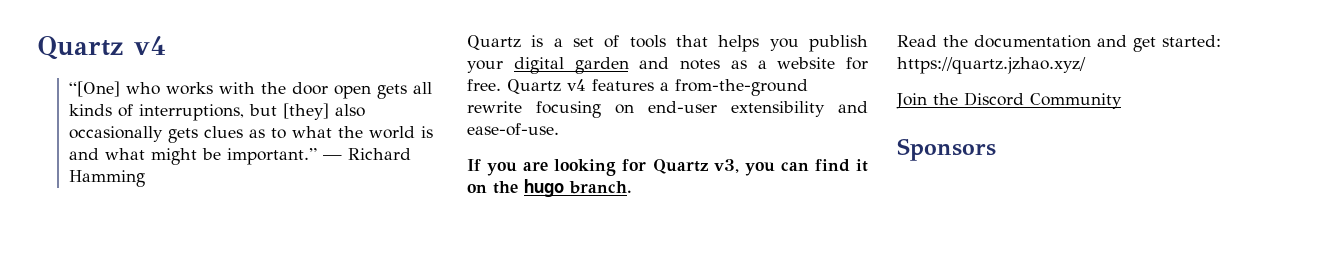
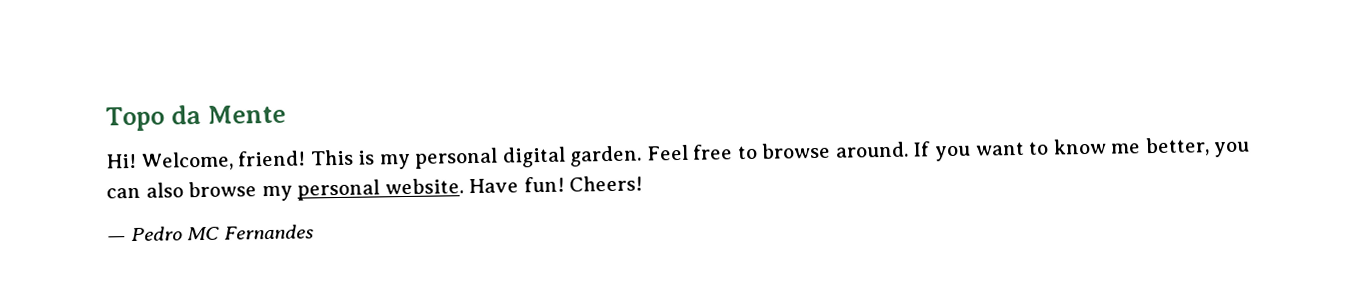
[37,36,166,60] [68,81,432,99] [68,103,365,121] [68,126,433,143] [68,148,411,165] [68,170,145,187] [467,35,868,52] [467,57,868,74] [467,79,808,96] [467,101,868,118] [467,123,559,136] [467,159,869,176] [467,179,632,197] [897,35,1221,52] [897,57,1086,74] [896,92,1122,109] [897,138,996,161] Quartz v4 // “[One] who works with the door open gets all kinds of interruptions, but [they] also occasionally gets clues as to what the world is and what might be important.” — Richard Hamming // Quartz is a set of tools that helps you publish your digital garden and notes as a website for free. Quartz v4 features a from-the-ground rewrite focusing on end-user extensibility and ease-of-use. // If you are looking for Quartz v3, you can find it on the hugo branch. // Read the documentation and get started: https://quartz.jzhao.xyz/ // Join the Discord Community // Sponsors -> [105,104,287,132] [106,137,1251,171] [106,175,644,202] [107,224,314,242] Topo da Mente // Hi! Welcome, friend! This is my personal digital garden. Feel free to browse around. If you want to know me better, you can also browse my personal website. Have fun! Cheers! // — Pedro MC Fernandes

